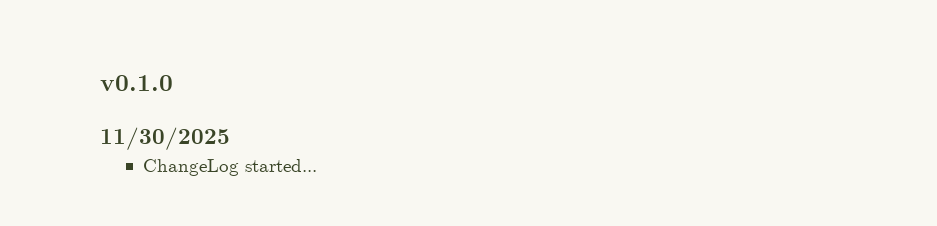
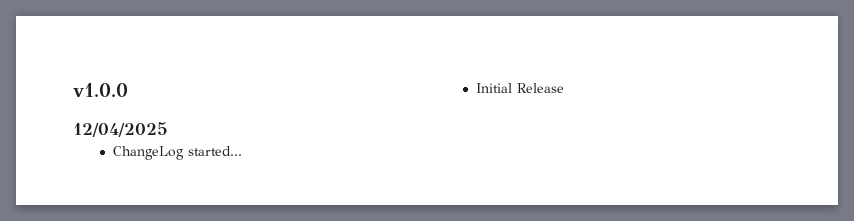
[100,75,173,91] [100,127,230,150] v0.1.0 // 11/30/2025 -> [73,83,128,97] [73,122,168,137] v1.0.0 // 12/04/2025
(318, 165) none -> [475,83,564,93] // Initial Release

